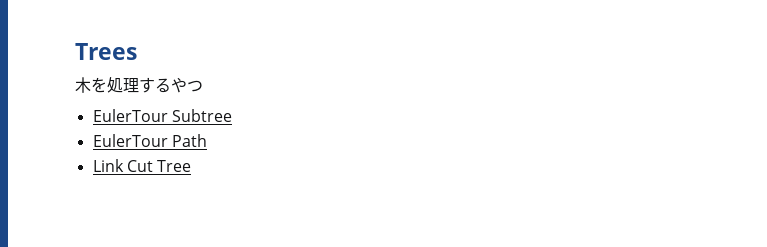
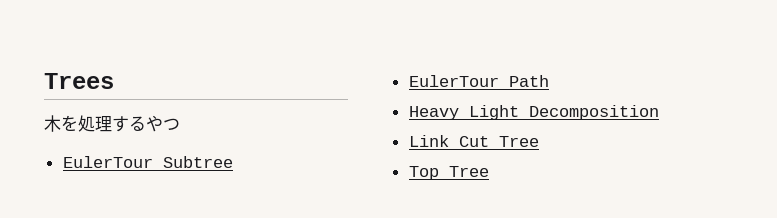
(207, 140) none -> [408,105,659,120] // Heavy Light Decomposition
(192, 166) none -> [408,166,489,180] // Top Tree

